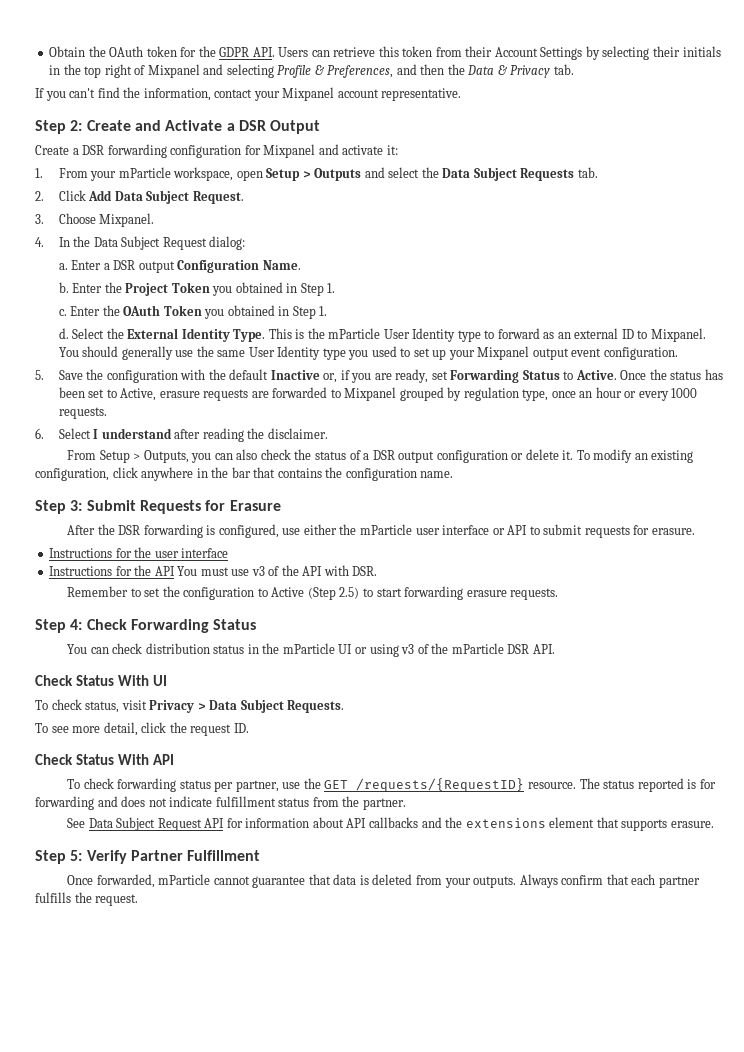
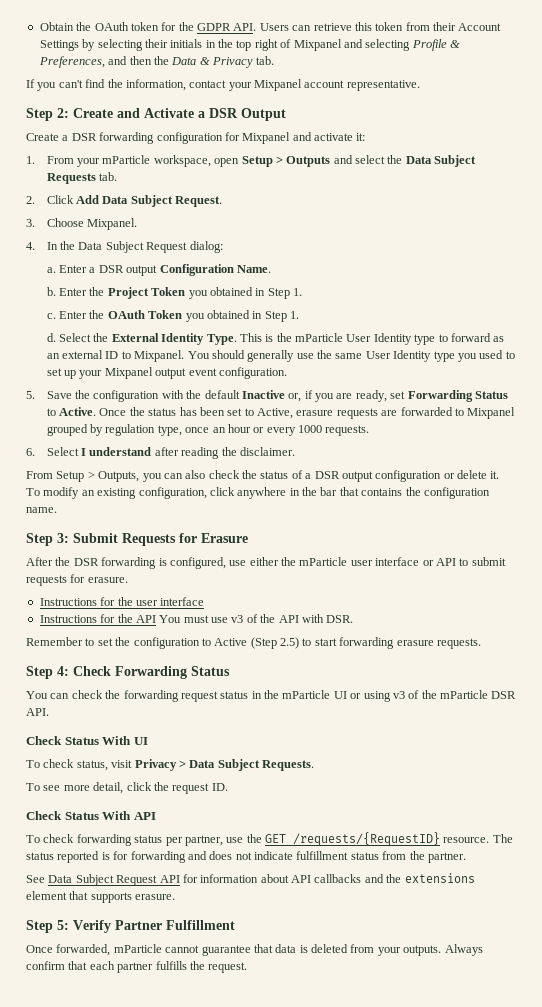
[145,643,210,654] distribution -> [105,690,218,702] the forwarding request

